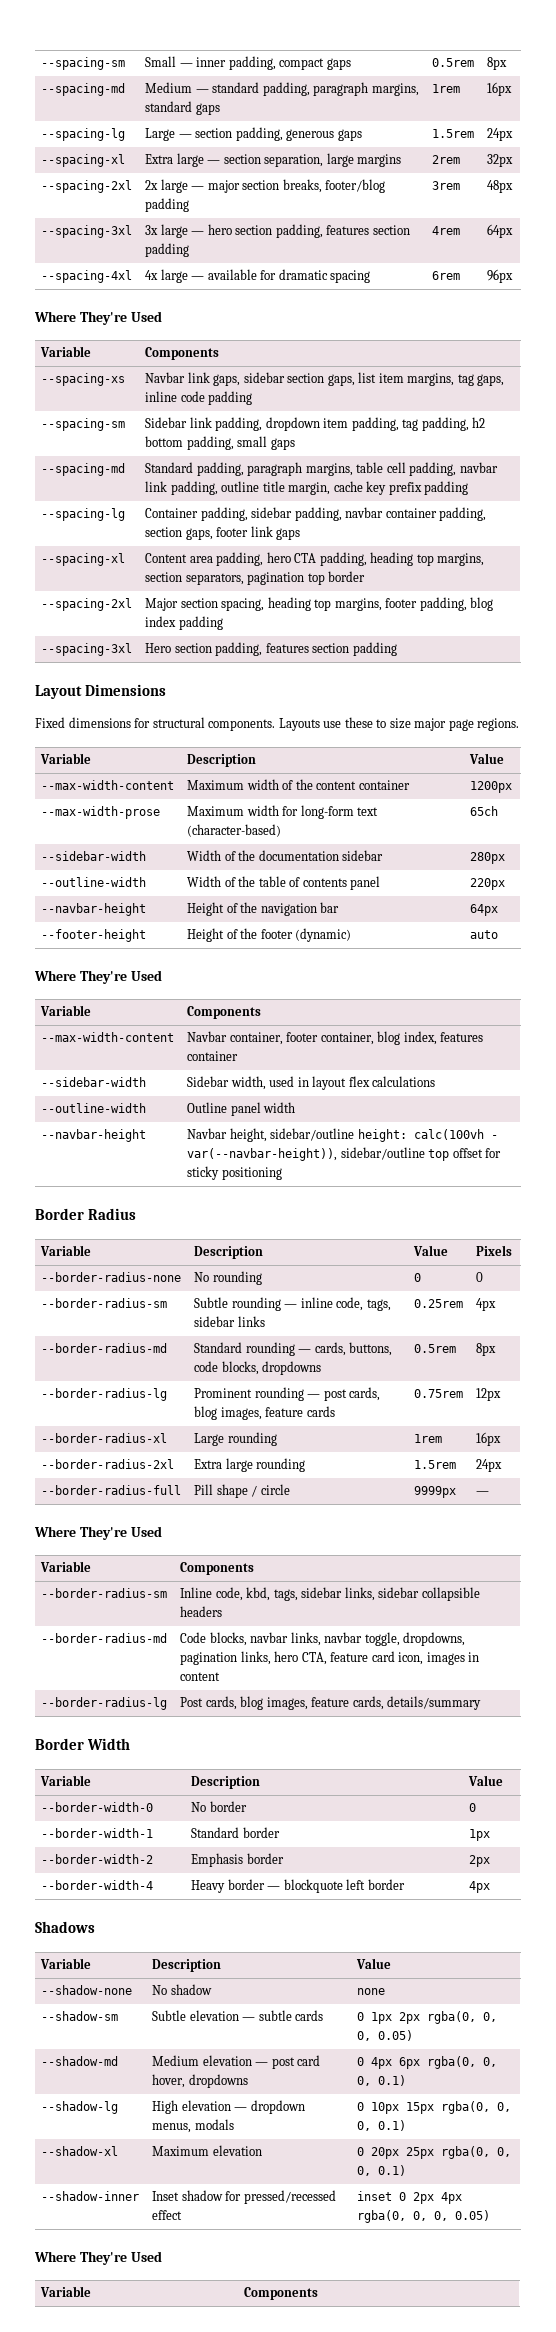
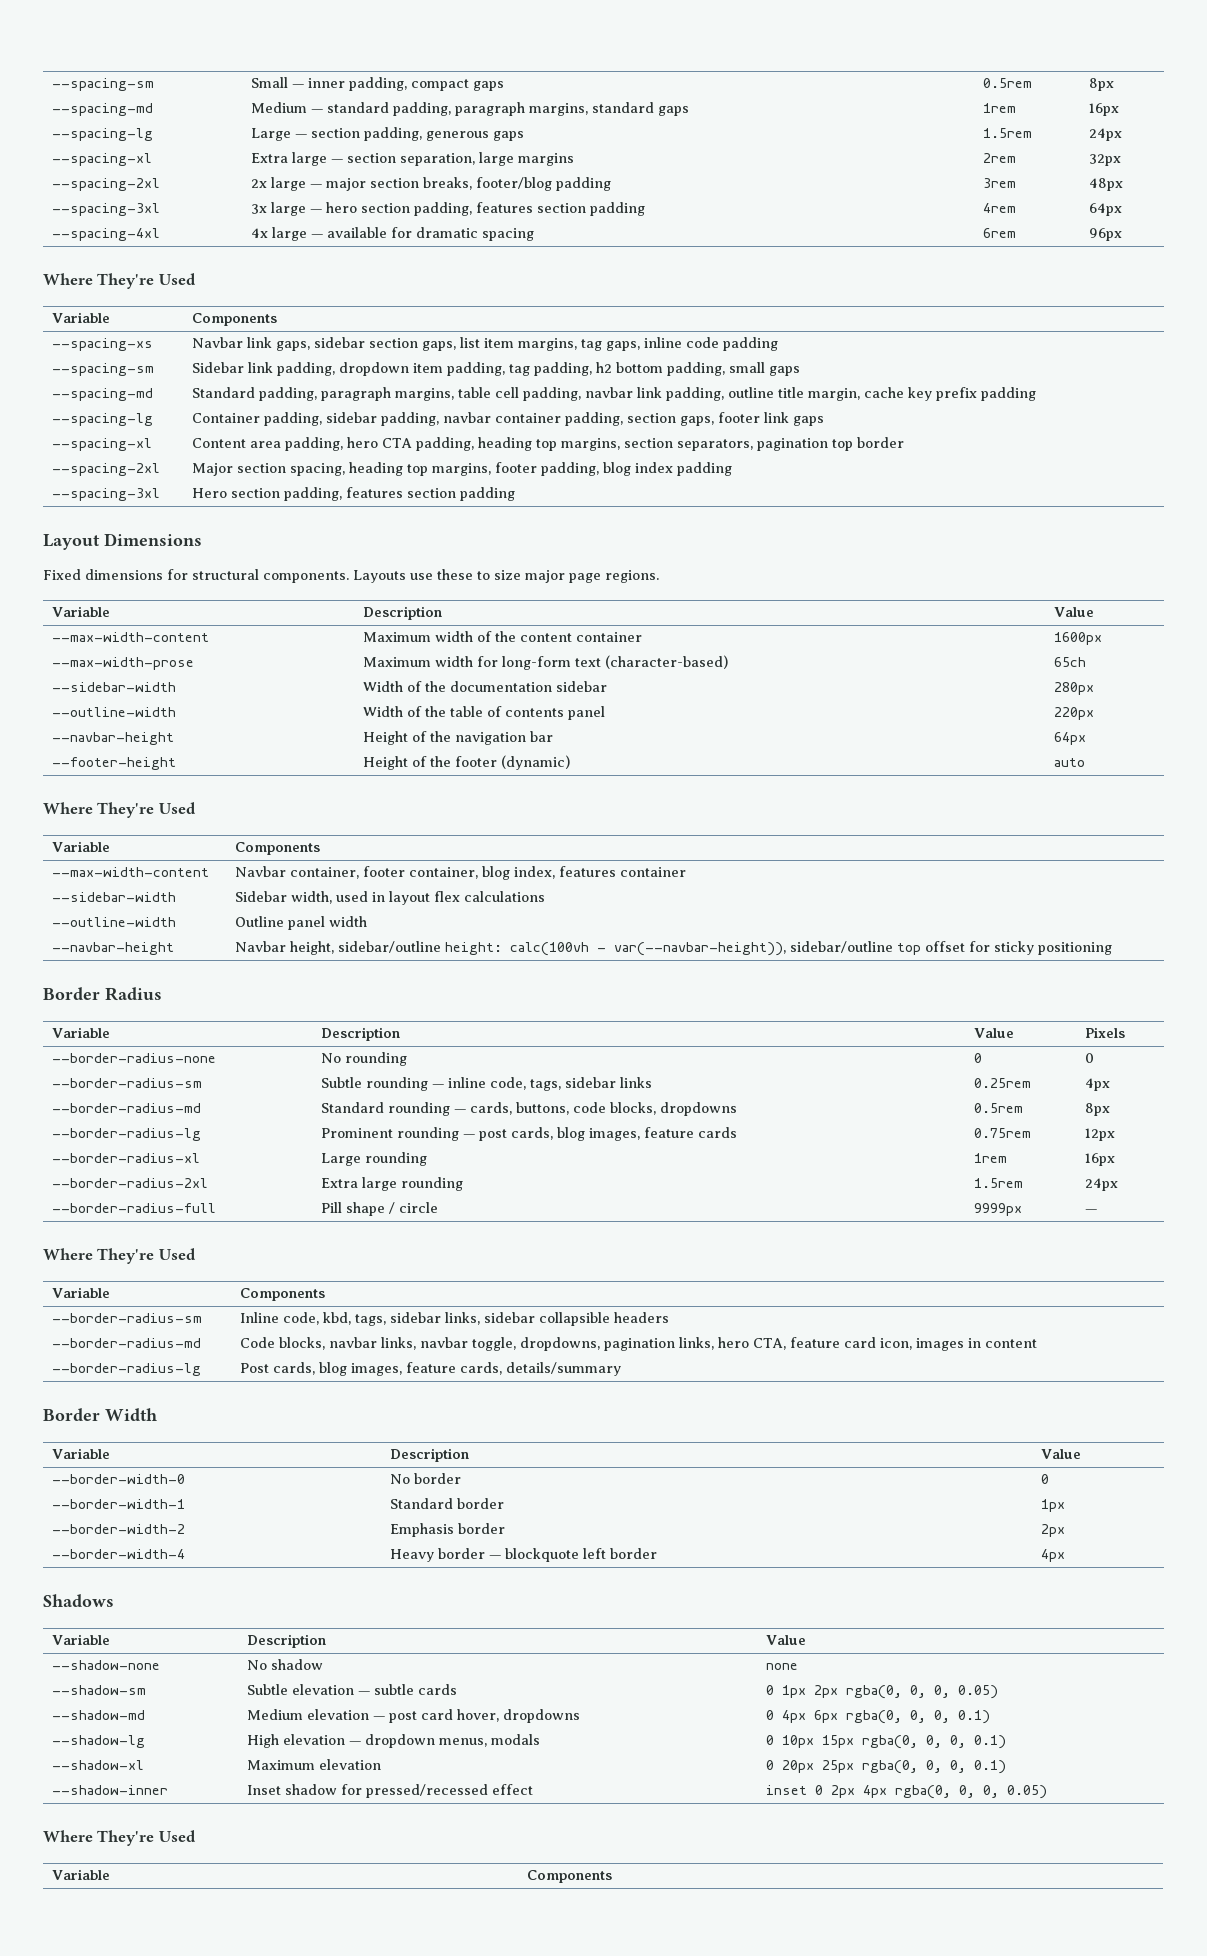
[470,781,513,793] 1200px -> [1053,632,1102,645] 1600px

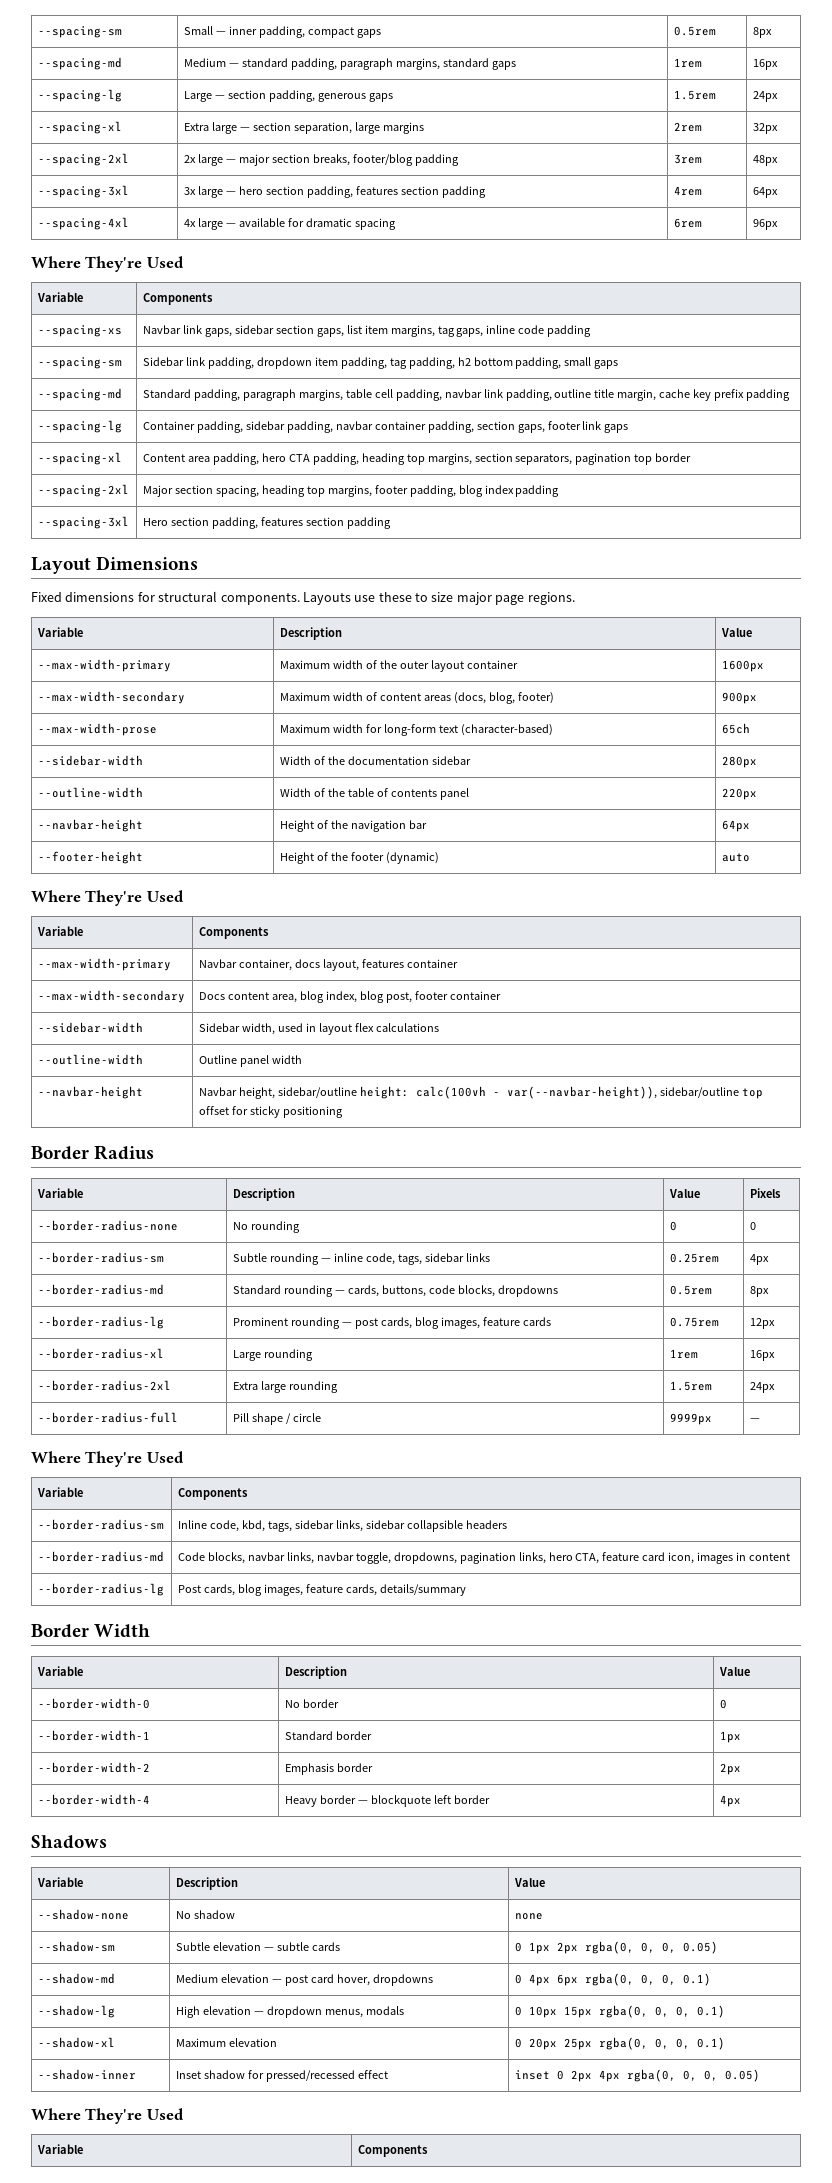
[51,632,209,642] --max-width-content -> [37,659,171,672] --max-width-primary
[519,633,572,642] content -> [399,660,464,672] outer layout
(1102, 638) none -> [37,691,185,704] [279,692,554,704] [721,692,757,704] // --max-width-secondary | Maximum width of content areas (docs, blog, footer) | 900px
[51,867,209,877] --max-width-content -> [37,958,171,971] --max-width-primary
[362,866,616,880] footer container, blog index, features -> [294,959,458,971] [37,990,185,1003] [198,991,448,1003] docs layout, features container // --max-width-secondary | Docs content area, blog index, blog post, footer

